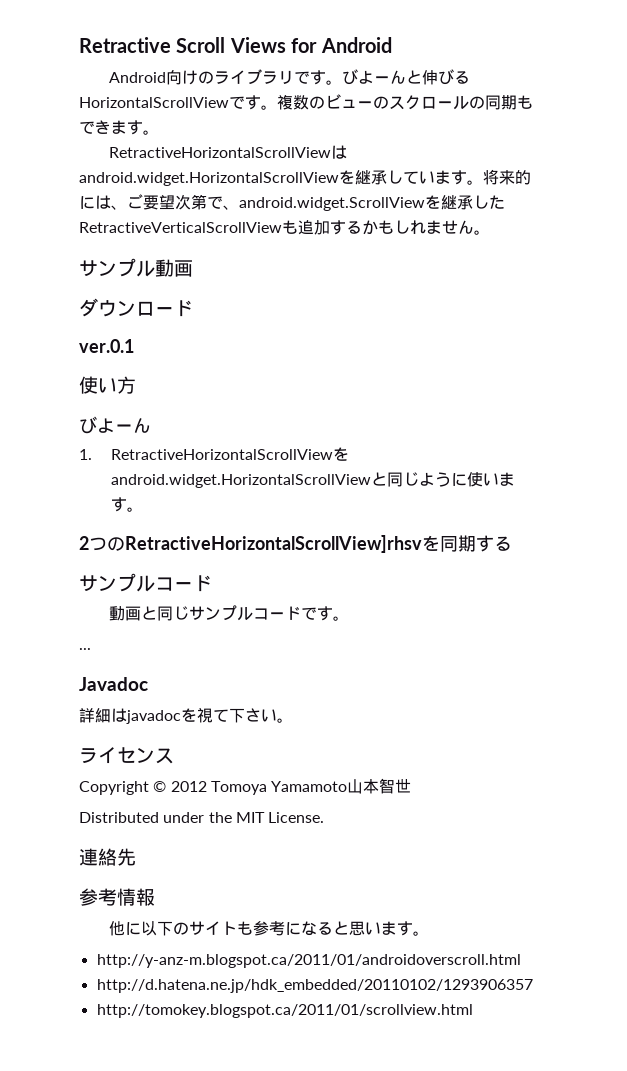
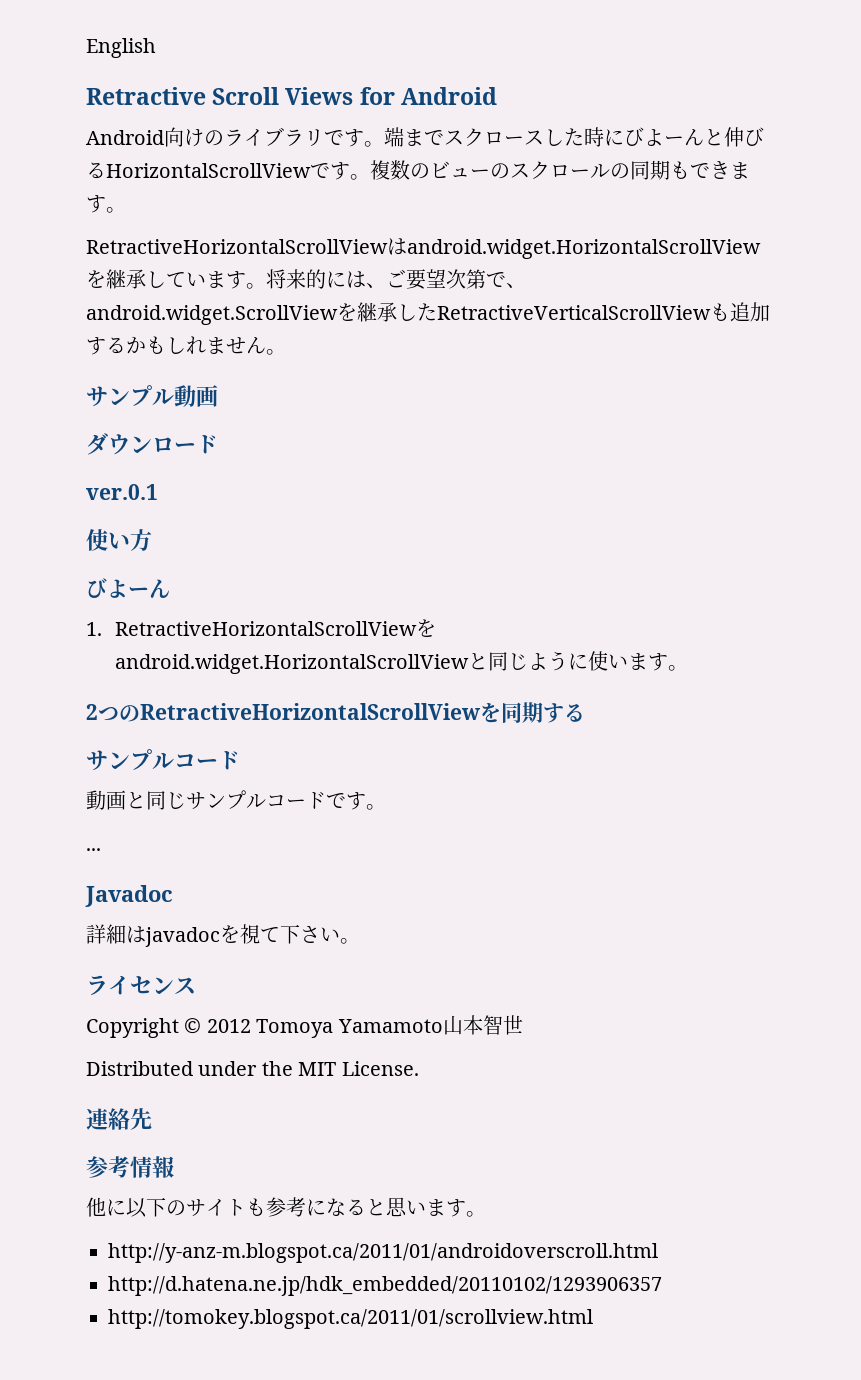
(79, 45) none -> [86,38,156,58] English //
(342, 82) none -> [384,127,624,147] 端までスクロースした時に
[125,535,422,553] RetractiveHorizontalScrollView]rhsv -> [140,703,480,720] RetractiveHorizontalScrollView

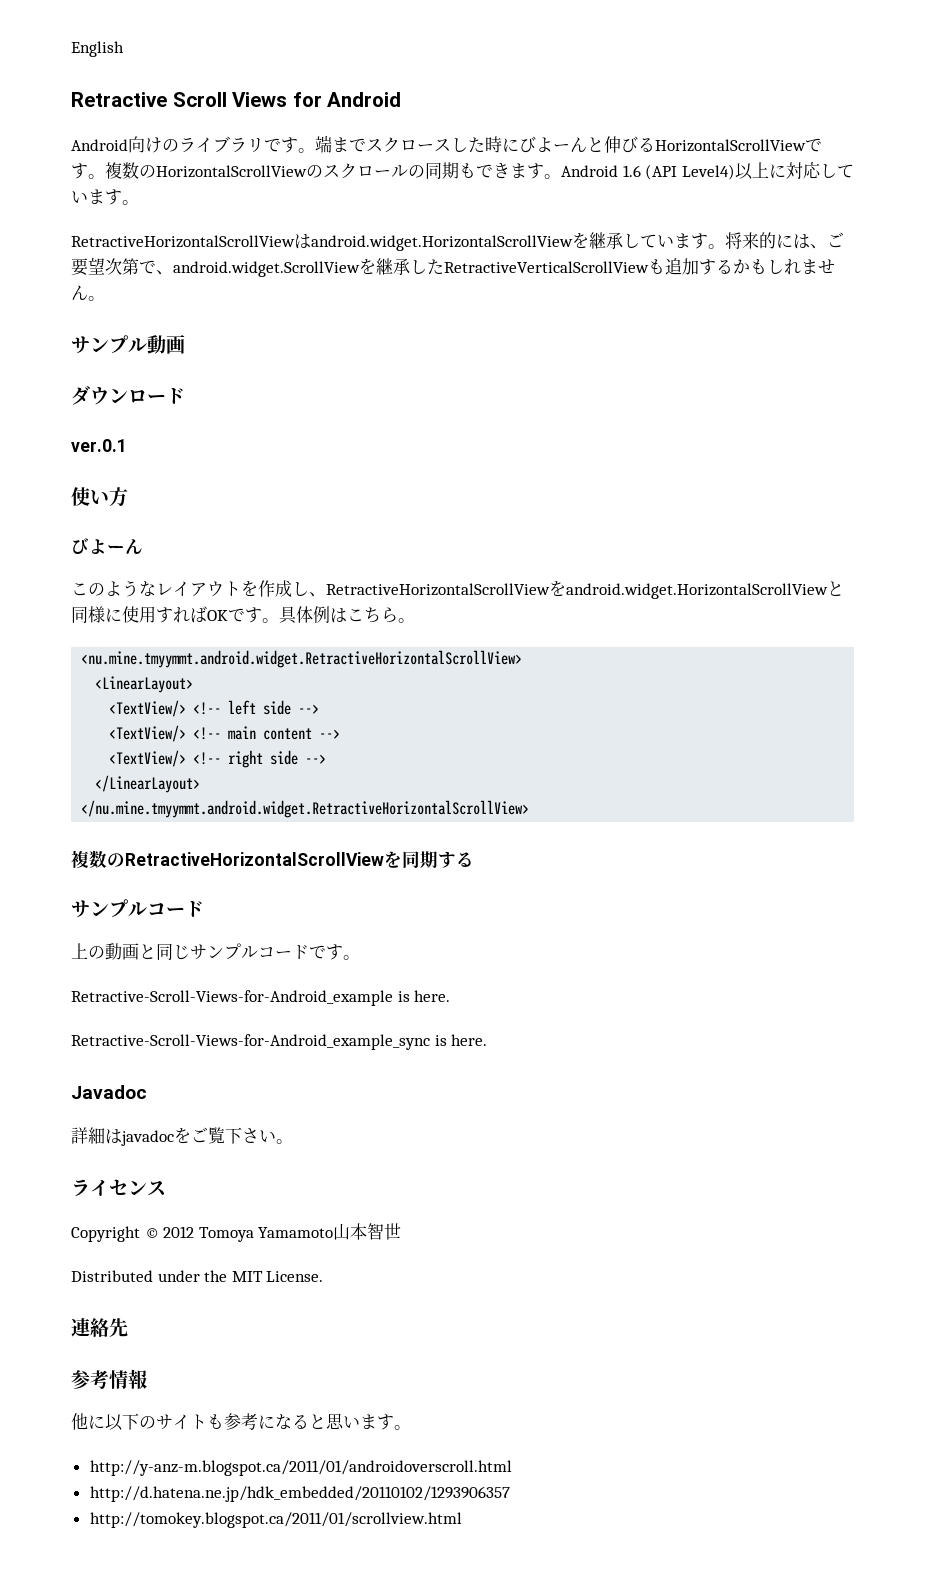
[430,161,490,178] ビュー -> [156,165,307,178] HorizontalScrollView
(126, 210) none -> [561,162,854,180] [71,189,139,205] Android 1.6 (API Level4)以上に対応しています。
[86,619,437,637] [115,651,689,674] [86,704,119,721] 1. RetractiveHorizontalScrollViewをandroid.widget.HorizontalScrollViewと同じように使います。 // 2つ -> [71,580,844,599] [71,606,415,624] [81,650,523,668] [95,676,194,693] [109,700,320,717] [109,725,341,742] [109,750,327,768] [95,775,201,793] [81,800,530,818] [71,850,107,869] このようなレイアウトを作成し、RetractiveHorizontalScrollViewをandroid.widget.HorizontalScrollViewと同様に使用すればOKです。具体例はこちら。 // <nu.mine.tmyymmt.android.widget.RetractiveHorizontalScrollView> // <LinearLayout> // <TextView/> <!-- left side --> // <TextView/> <!-- main content --> // <TextView/> <!-- right side --> // </LinearLayout> // </nu.mine.tmyymmt.android.widget.RetractiveHorizontalScrollView> // 複数
(240, 760) none -> [71,943,105,959] 上の
[86,848,101,851] ... -> [71,990,451,1006] [71,1034,488,1050] Retractive-Scroll-Views-for-Android_example is here. // Retractive-Scroll-Views-for-Android_example_sync is here.
[240,924,280,944] 視て -> [191,1127,225,1144] ご覧

